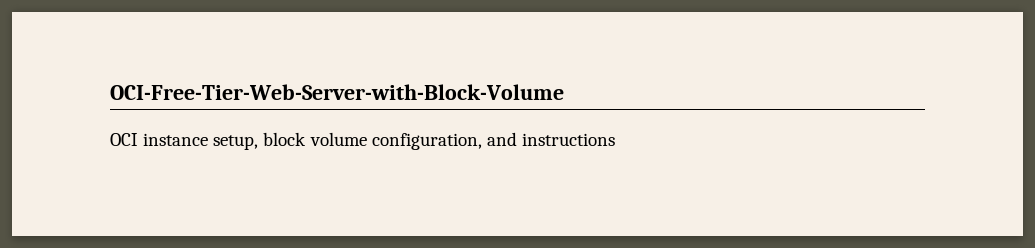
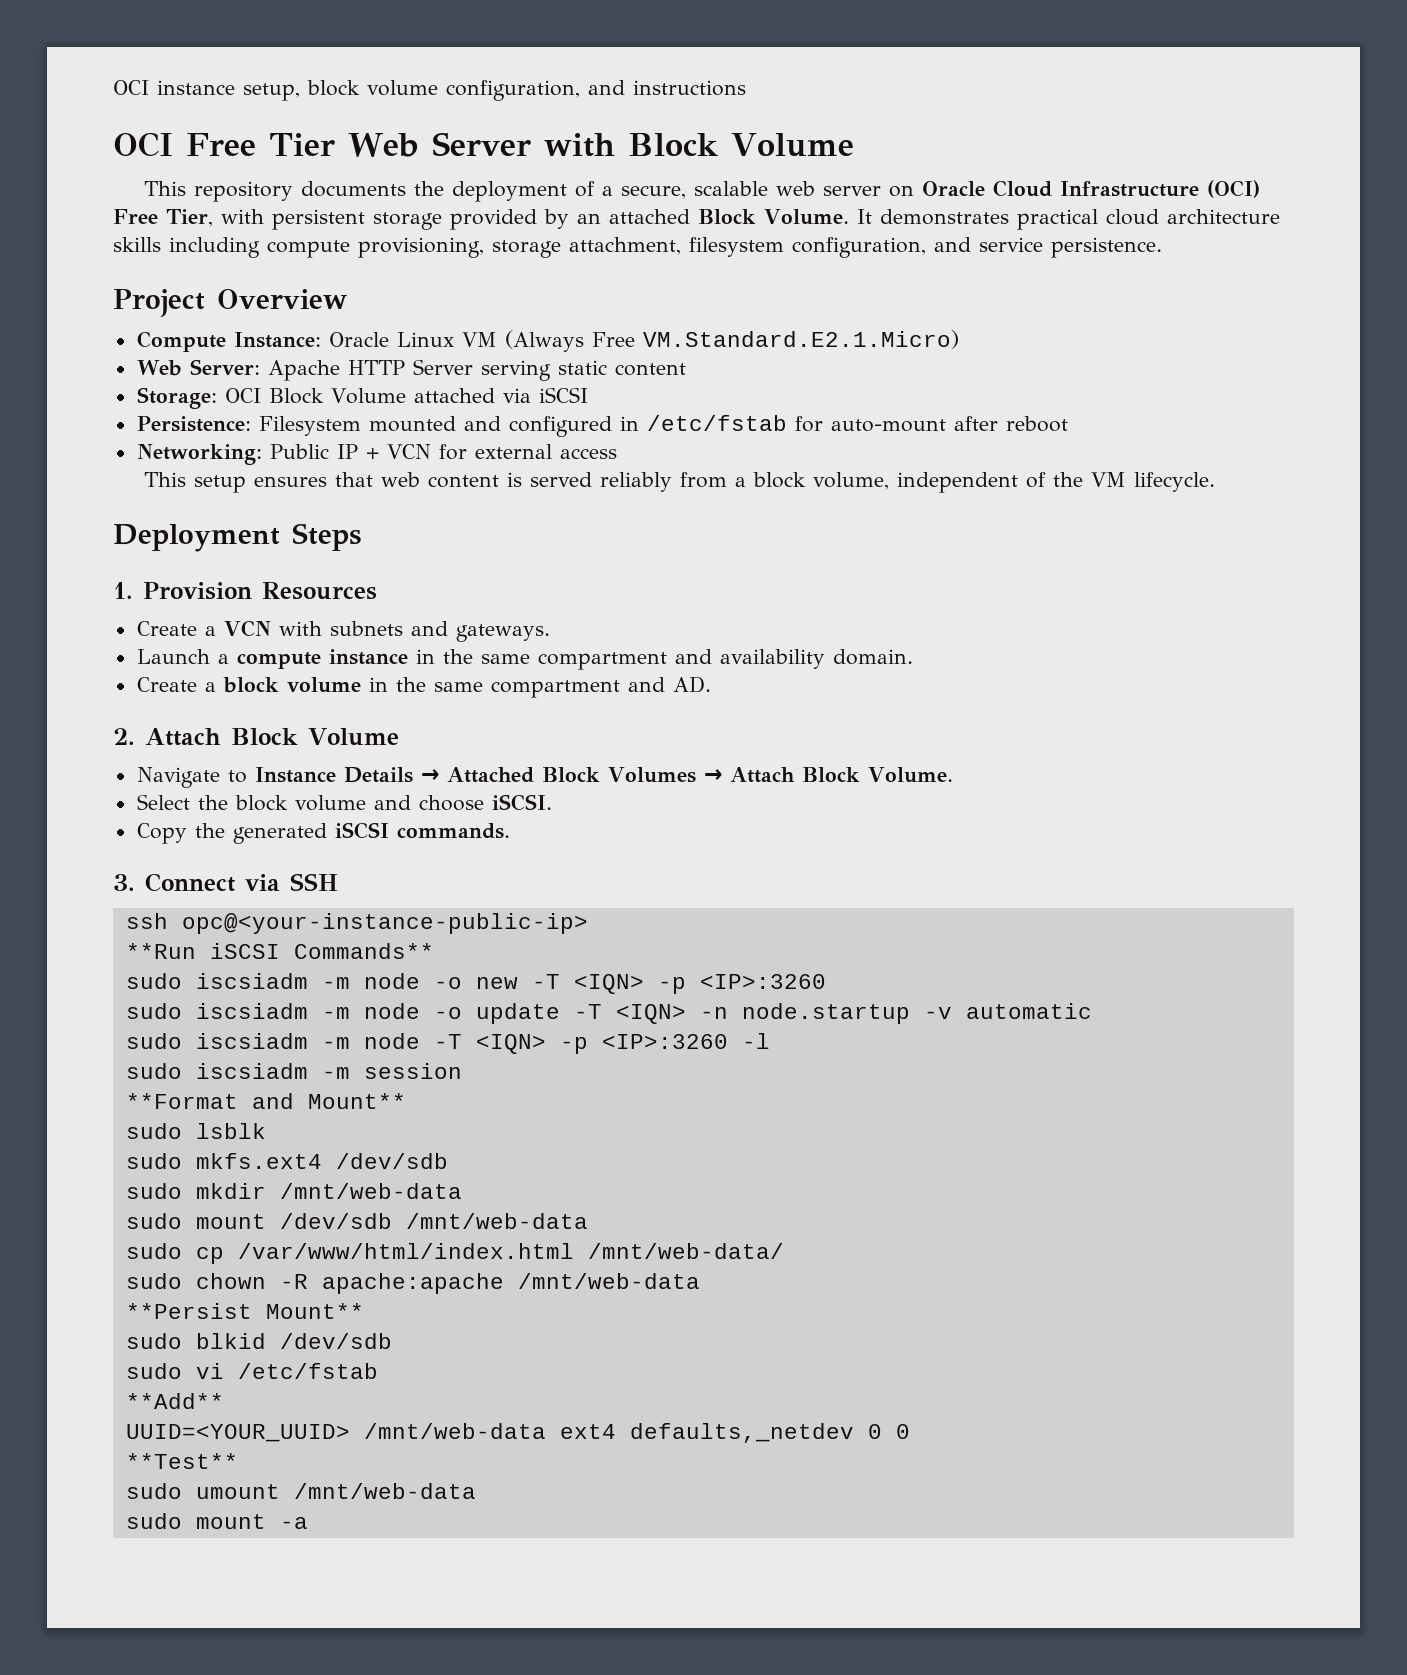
[110,84,564,100] OCI-Free-Tier-Web-Server-with-Block-Volume // -> (113, 87) none
(615, 139) none -> [113,132,854,157] [143,180,1260,202] [113,209,1280,230] [113,237,1162,258] [113,289,347,317] [136,330,959,352] [136,359,686,381] [136,387,588,409] [136,415,1068,437] [136,444,617,465] [143,472,1215,493] [113,523,361,552] [113,582,377,600] [136,620,550,642] [136,649,913,670] [136,676,711,698] [113,728,399,746] [136,767,953,788] [136,794,552,811] [136,822,510,844] [113,873,338,892] [125,913,588,934] [125,943,434,959] [125,973,826,994] [125,1003,1092,1024] [125,1033,770,1054] [125,1063,462,1079] [125,1093,406,1109] [125,1123,266,1139] [125,1153,448,1169] [125,1183,462,1199] [125,1213,588,1229] [125,1243,784,1264] [125,1273,700,1294] [125,1303,364,1319] [125,1333,392,1349] [125,1363,378,1379] [125,1393,224,1409] [125,1423,910,1443] [125,1453,238,1469] [125,1483,476,1499] [125,1513,308,1529] // OCI Free Tier Web Server with Block Volume // This repository documents the deployment of a secure, scalable web server on Oracle Cloud Infrastructure (OCI) Free Tier, with persistent storage provided by an attached Block Volume. It demonstrates practical cloud architecture skills including compute provisioning, storage attachment, filesystem configuration, and service persistence. // Project Overview // Compute Instance: Oracle Linux VM (Always Free VM.Standard.E2.1.Micro) // Web Server: Apache HTTP Server serving static content // Storage: OCI Block Volume attached via iSCSI // Persistence: Filesystem mounted and configured in /etc/fstab for auto-mount after reboot // Networking: Public IP + VCN for external access // This setup ensures that web content is served reliably from a block volume, independent of the VM lifecycle. // Deployment Steps // 1. Provision Resources // Create a VCN with subnets and gateways. // Launch a compute instance in the same compartment and availability domain. // Create a block volume in the same compartment and AD. // 2. Attach Block Volume // Navigate to Instance Details → Attached Block Volumes → Attach Block Volume. // Select the block volume and choose iSCSI. // Copy the generated iSCSI commands. // 3. Connect via SSH // ssh opc@<your-instance-public-ip> // **Run iSCSI Commands** // sudo iscsiadm -m node -o new -T <IQN> -p <IP>:3260 // sudo iscsiadm -m node -o update -T <IQN> -n node.startup -v automatic // sudo iscsiadm -m node -T <IQN> -p <IP>:3260 -l // sudo iscsiadm -m session // **Format and Mount** // sudo lsblk // sudo mkfs.ext4 /dev/sdb // sudo mkdir /mnt/web-data // sudo mount /dev/sdb /mnt/web-data // sudo cp /var/www/html/index.html /mnt/web-data/ // sudo chown -R apache:apache /mnt/web-data // **Persist Mount** // sudo blkid /dev/sdb // sudo vi /etc/fstab // **Add** // UUID=<YOUR_UUID> /mnt/web-data ext4 defaults,_netdev 0 0 // **Test** // sudo umount /mnt/web-data // sudo mount -a

